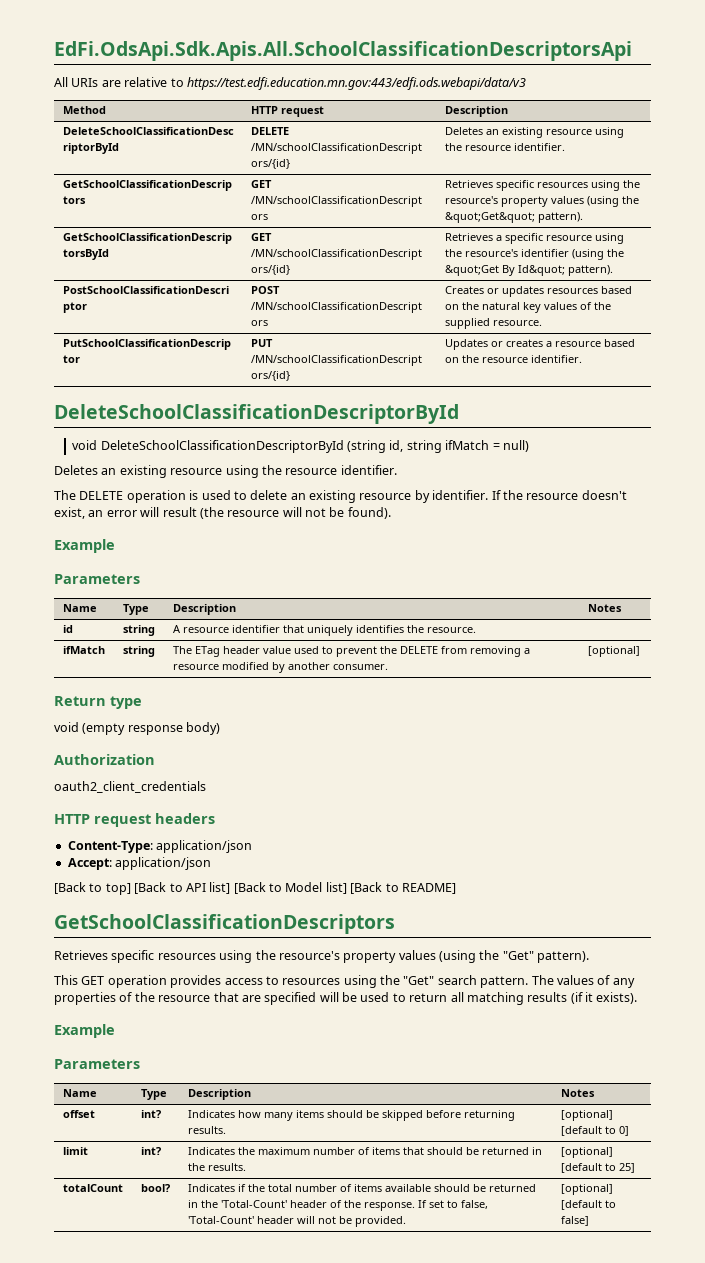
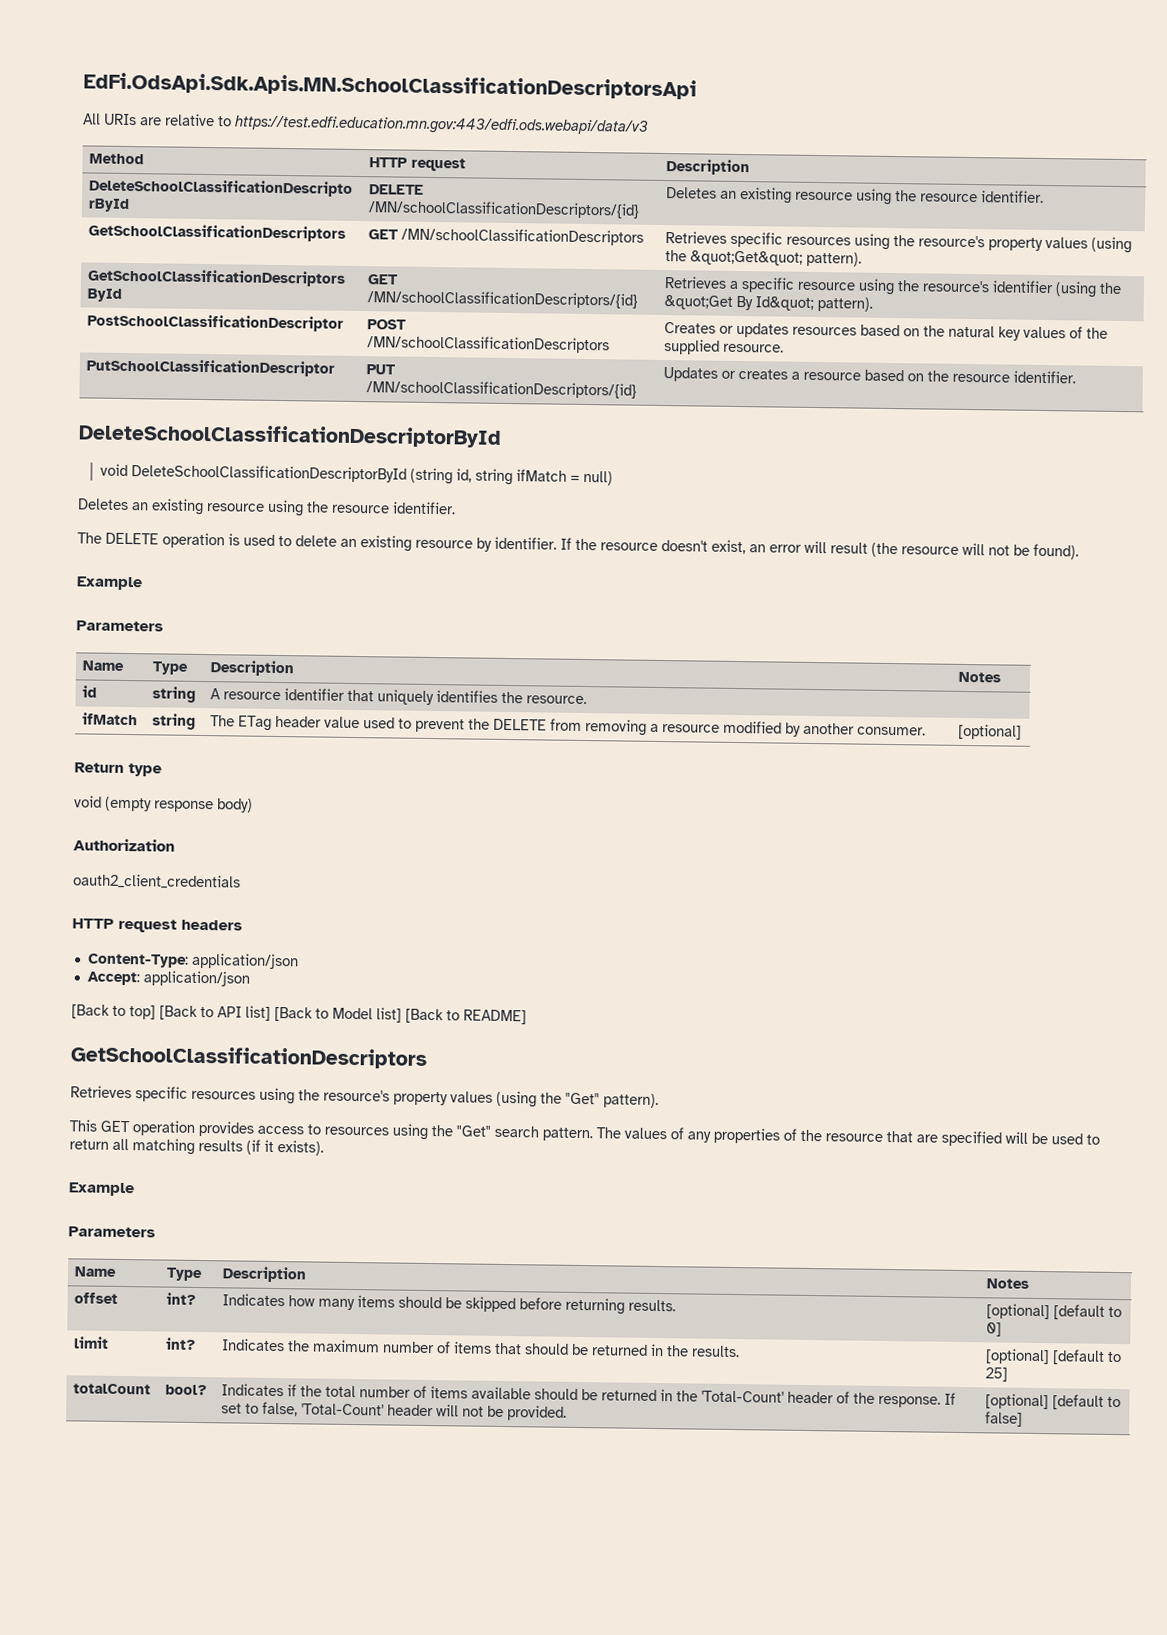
[54,41,632,61] EdFi.OdsApi.Sdk.Apis.All.SchoolClassificationDescriptorsApi -> [83,72,697,100] EdFi.OdsApi.Sdk.Apis.MN.SchoolClassificationDescriptorsApi

